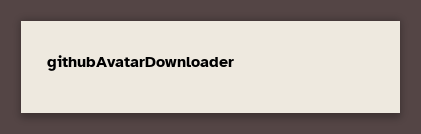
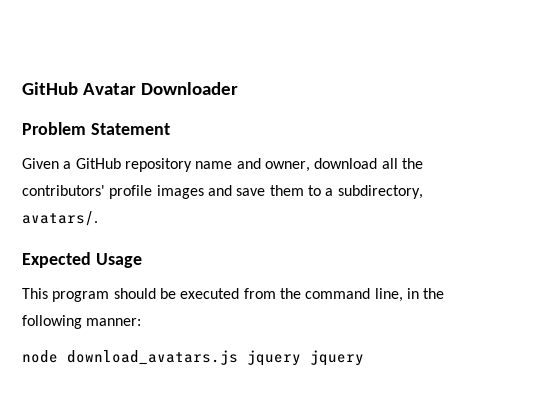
[47,55,234,71] githubAvatarDownloader -> [22,82,238,95] [22,122,170,135] [22,158,423,172] [22,185,423,199] [22,211,98,226] [22,252,142,268] [22,288,445,302] [22,315,142,329] [22,350,364,366] GitHub Avatar Downloader // Problem Statement // Given a GitHub repository name and owner, download all the contributors' profile images and save them to a subdirectory, avatars/. // Expected Usage // This program should be executed from the command line, in the following manner: // node download_avatars.js jquery jquery

